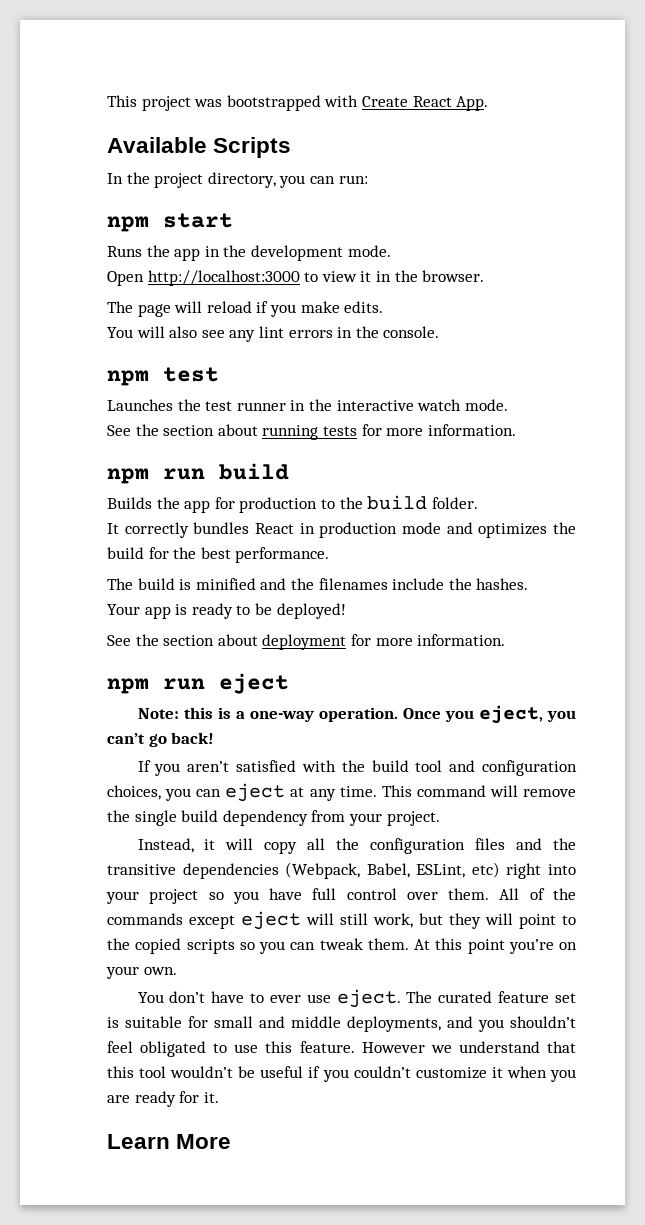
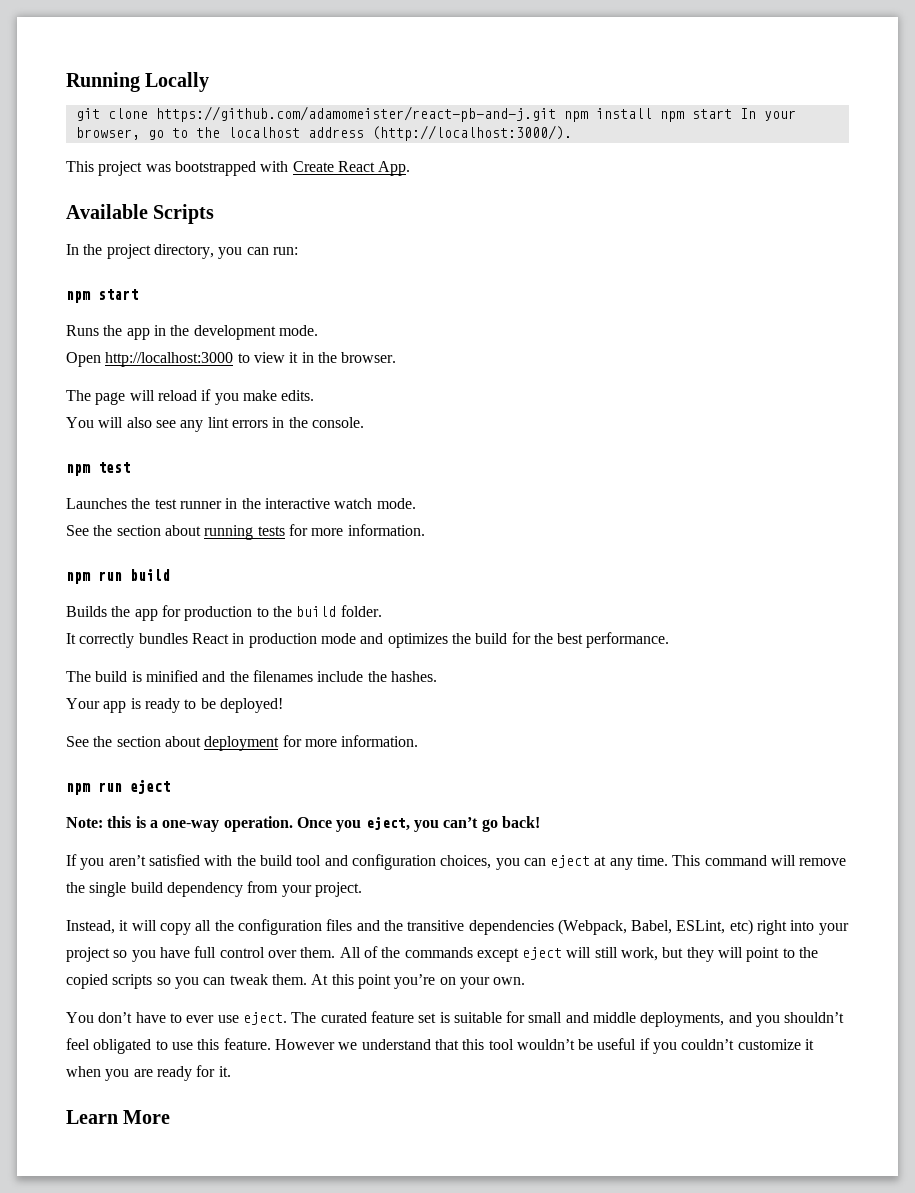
(107, 101) none -> [66,72,210,92] [75,106,796,122] [75,125,572,141] Running Locally // git clone https://github.com/adamomeister/react-pb-and-j.git npm install npm start In your browser, go to the localhost address (http://localhost:3000/). //

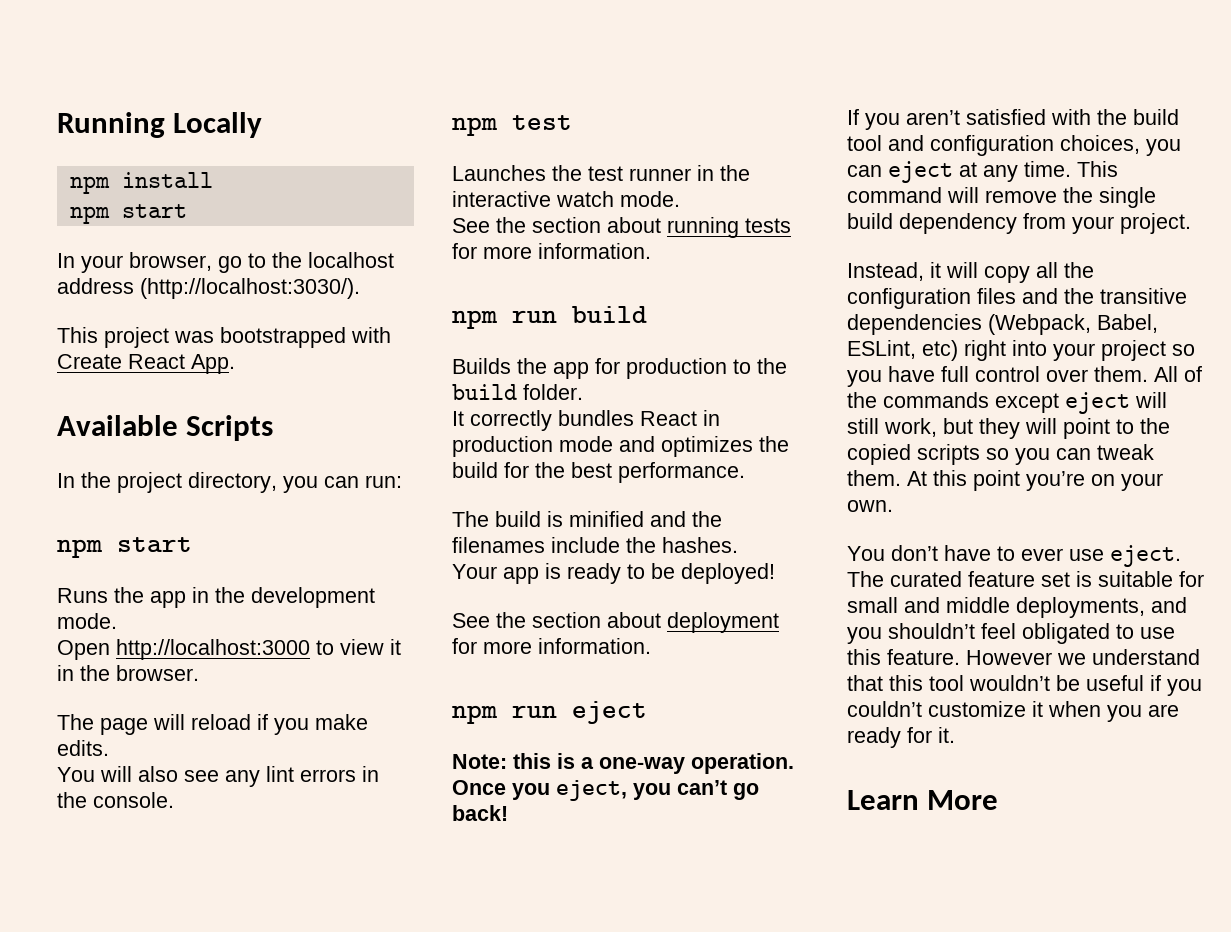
[75,106,556,122] git clone https://github.com/adamomeister/react-pb-and-j.git -> (263, 125) none
[659,109,732,122] npm start -> [69,204,187,224] // npm start //
[371,125,572,141] (http://localhost:3000/). -> [140,278,360,299] (http://localhost:3030/).

